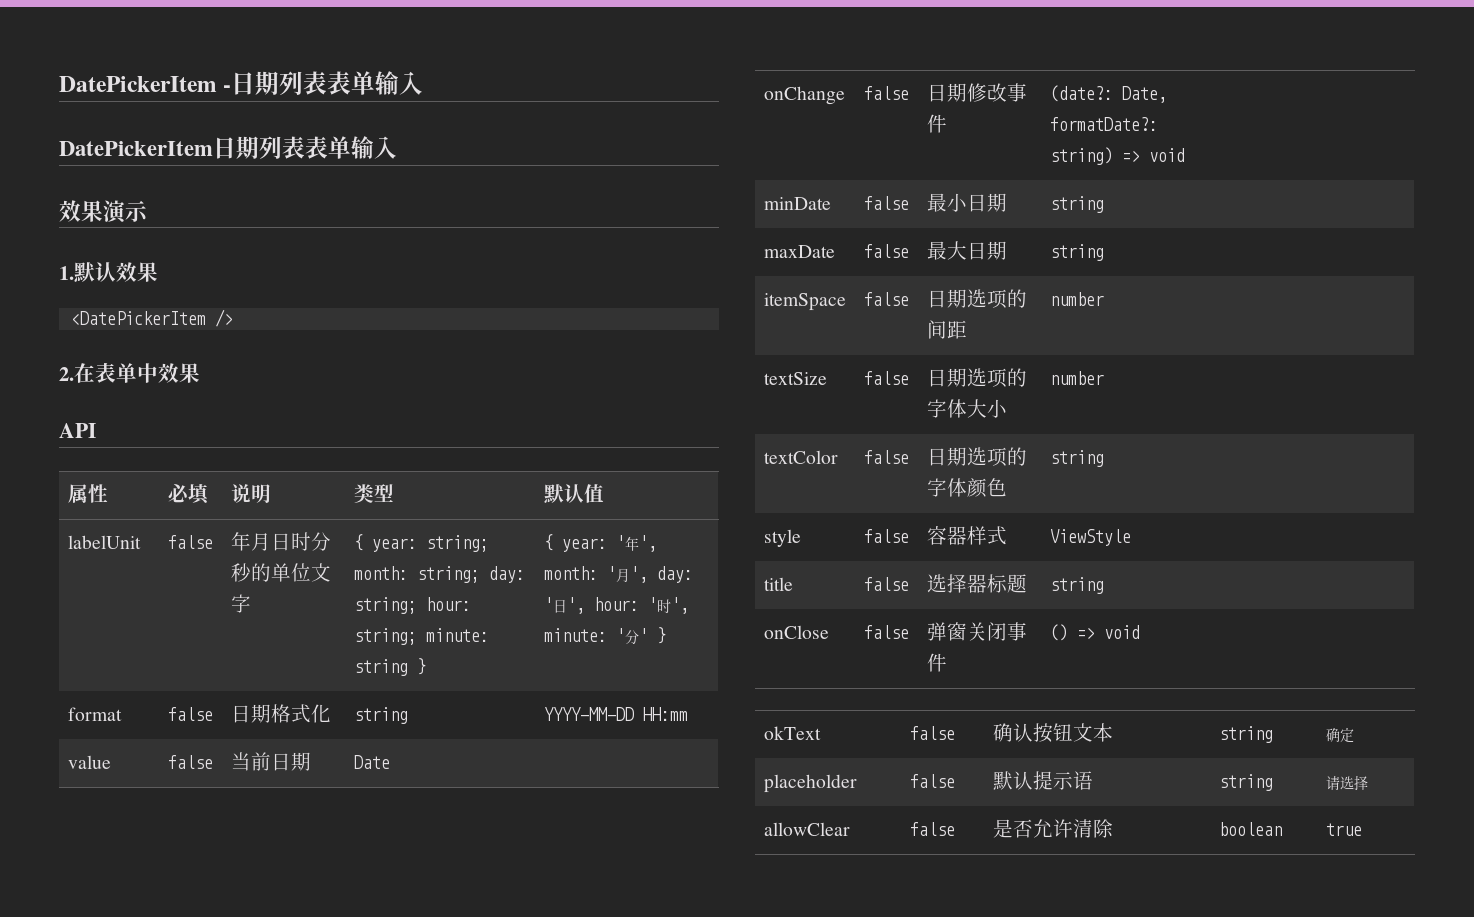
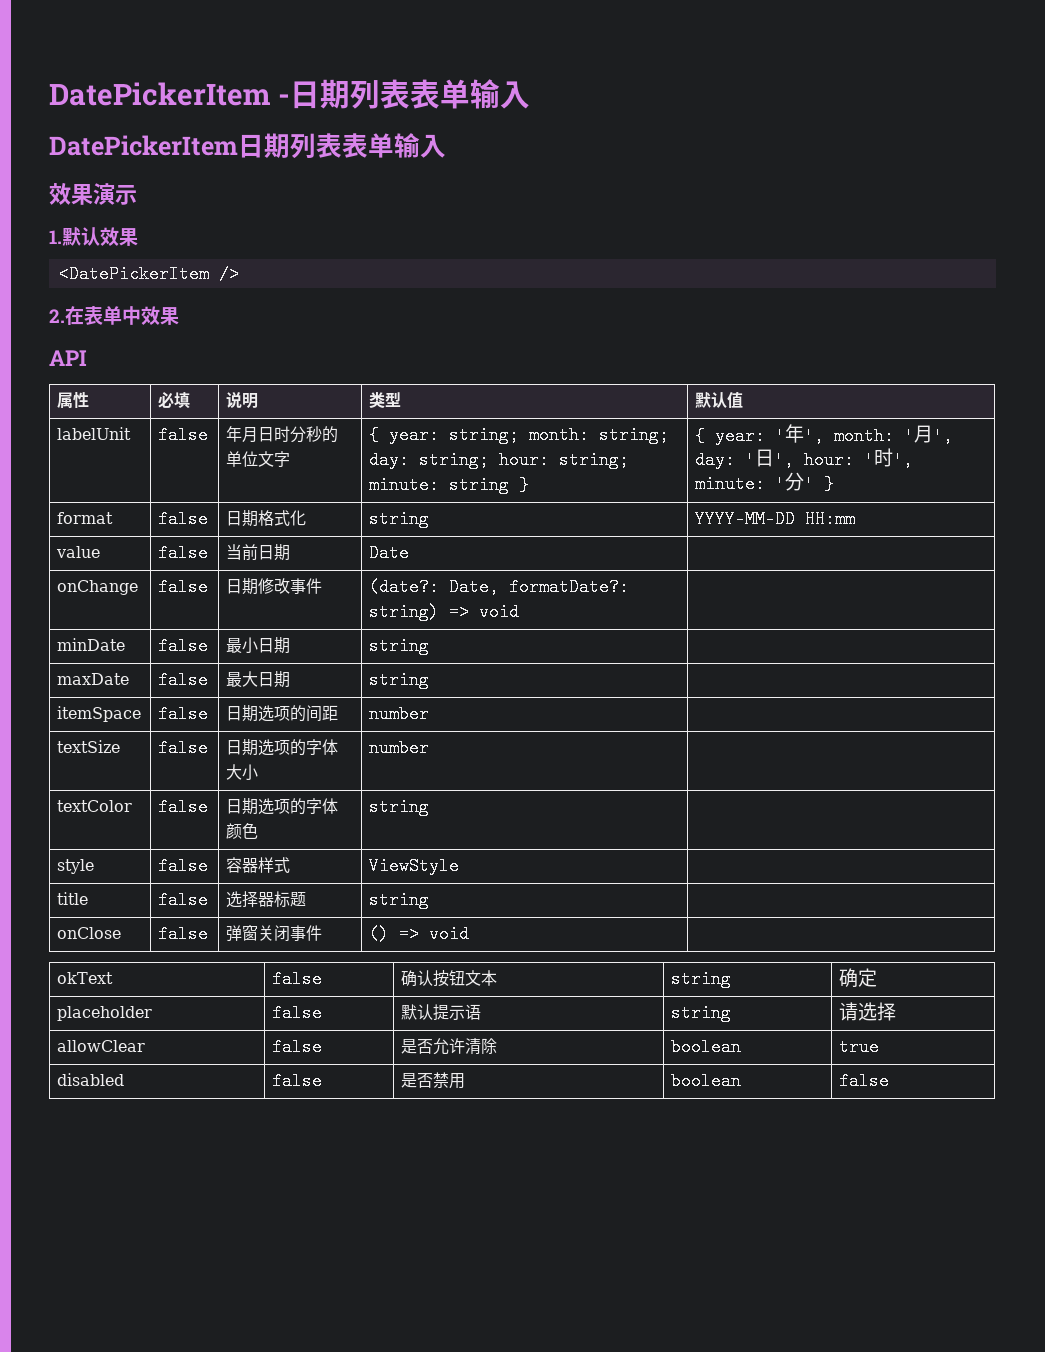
(1362, 829) none -> [57,1073,125,1086] [272,1072,323,1090] [401,1072,466,1089] [671,1072,742,1090] [839,1072,890,1090] // disabled | false | 是否禁用 | boolean | false

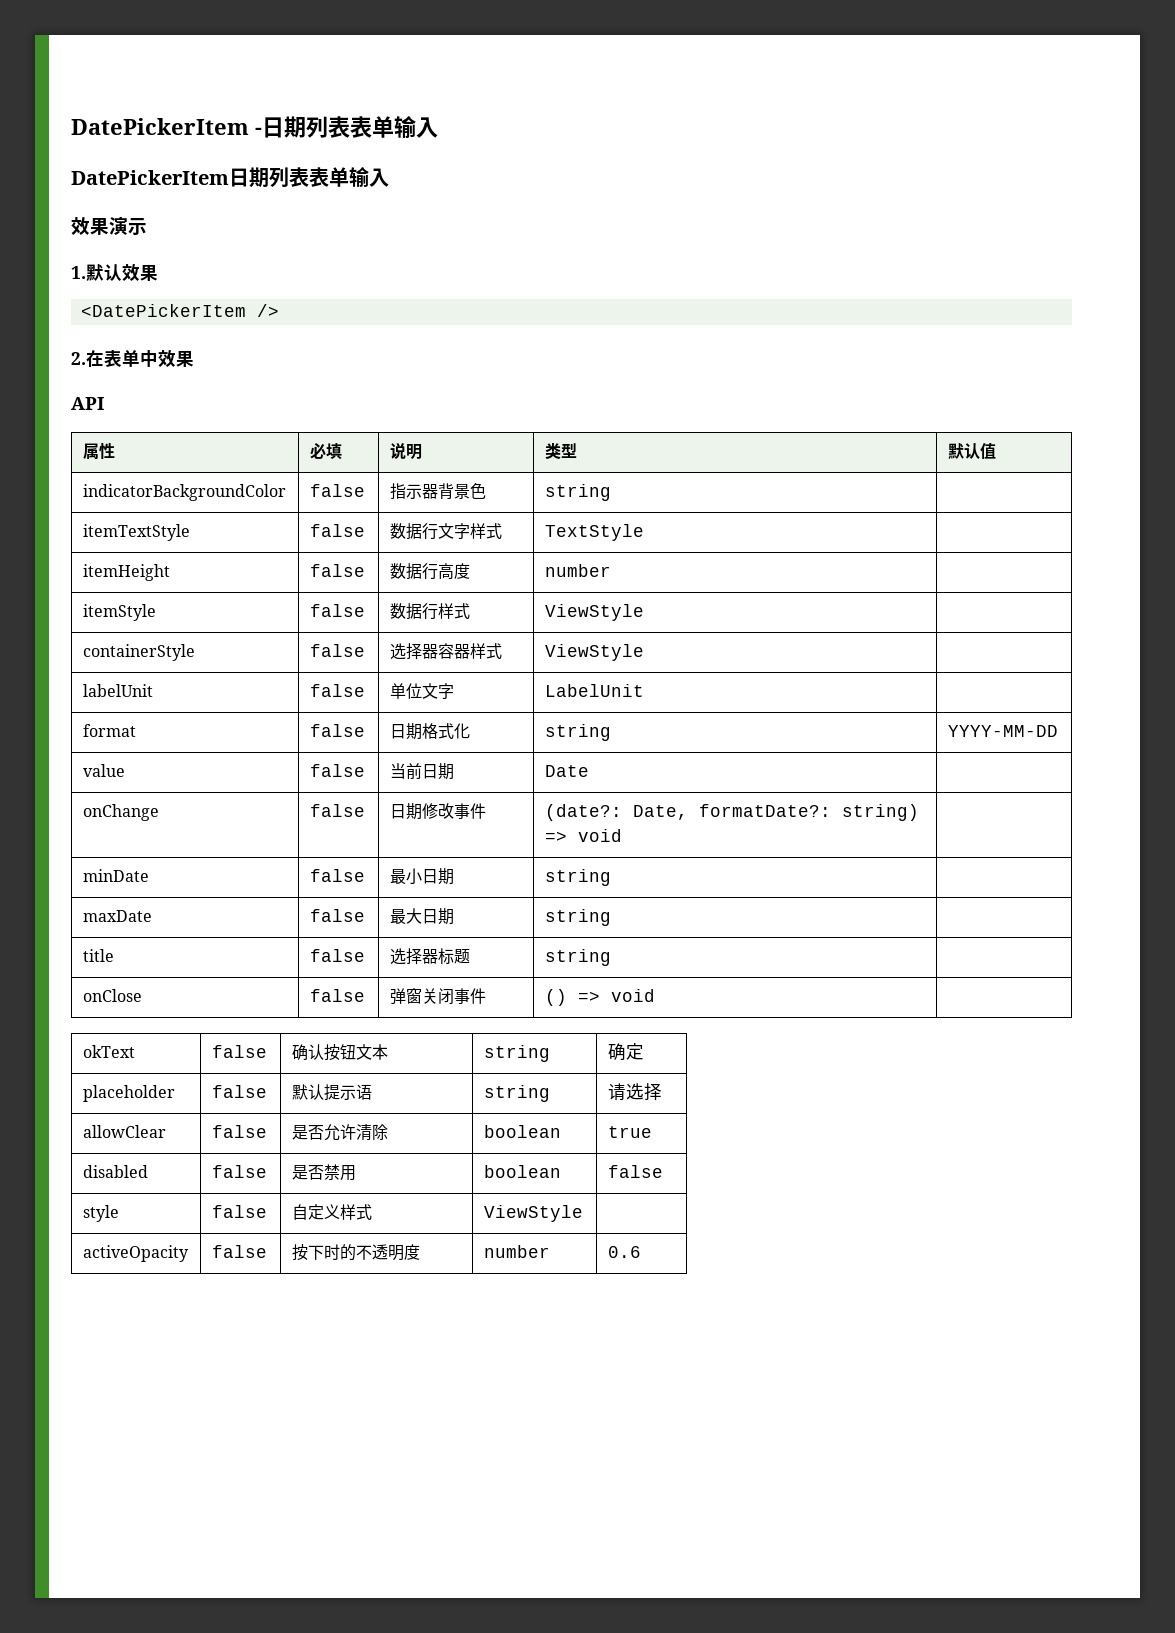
(744, 400) none -> [82,484,286,501] [309,484,365,497] [389,483,486,500] [544,484,611,501] [82,524,190,541] [309,524,365,537] [389,523,502,540] [544,524,644,541] [82,564,170,581] [309,564,365,577] [389,563,470,580] [544,564,611,577] [82,604,156,621] [309,604,365,617] [389,603,470,620] [544,604,644,621] [82,644,195,661] [309,644,365,657] [389,643,502,660] [544,644,644,661] // indicatorBackgroundColor | false | 指示器背景色 | string | // itemTextStyle | false | 数据行文字样式 | TextStyle | // itemHeight | false | 数据行高度 | number | // itemStyle | false | 数据行样式 | ViewStyle | // containerStyle | false | 选择器容器样式 | ViewStyle |
[226,426,339,443] 年月日时分秒的 -> (365, 690) none
[369,426,670,444] [369,451,630,469] [369,476,530,494] [695,424,954,445] [695,448,914,469] [695,472,835,493] { year: string; month: string; day: string; hour: string; minute: string } | { year: '年', month: '月', day: '日', hour: '时', minute: '分' } -> [544,684,644,697] LabelUnit |
[805,510,856,528] HH:mm -> (1058, 731) none
[57,706,142,722] [158,705,209,723] [226,705,339,722] [369,705,430,723] [57,740,121,753] [158,739,209,757] [226,739,339,756] [226,764,259,781] [369,739,430,757] [57,800,133,812] [158,798,209,816] [226,798,339,815] [226,823,259,839] [369,798,430,816] [57,859,95,874] [158,857,209,875] [226,857,291,873] [369,857,460,875] // itemSpace | false | 日期选项的间距 | number | // textSize | false | 日期选项的字体大小 | number | // textColor | false | 日期选项的字体颜色 | string | // style | false | 容器样式 | ViewStyle | -> (611, 917) none
(890, 1081) none -> [82,1205,119,1222] [211,1205,267,1218] [291,1204,372,1220] [483,1205,583,1222] [82,1245,189,1262] [211,1245,267,1258] [291,1244,420,1261] [483,1245,550,1258] [607,1246,641,1258] // style | false | 自定义样式 | ViewStyle | // activeOpacity | false | 按下时的不透明度 | number | 0.6

